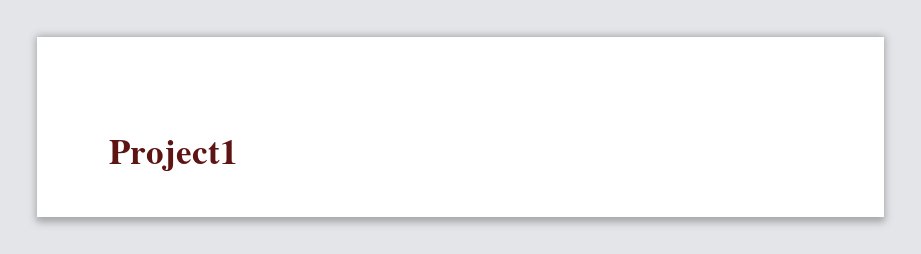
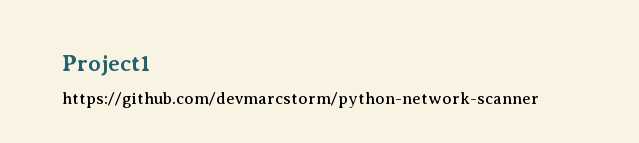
(238, 156) none -> [62,92,539,108] // https://github.com/devmarcstorm/python-network-scanner

